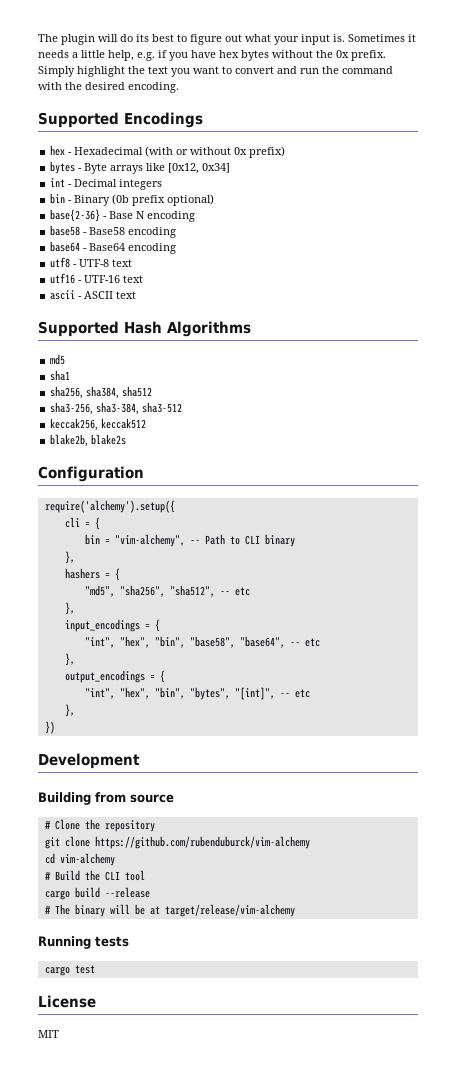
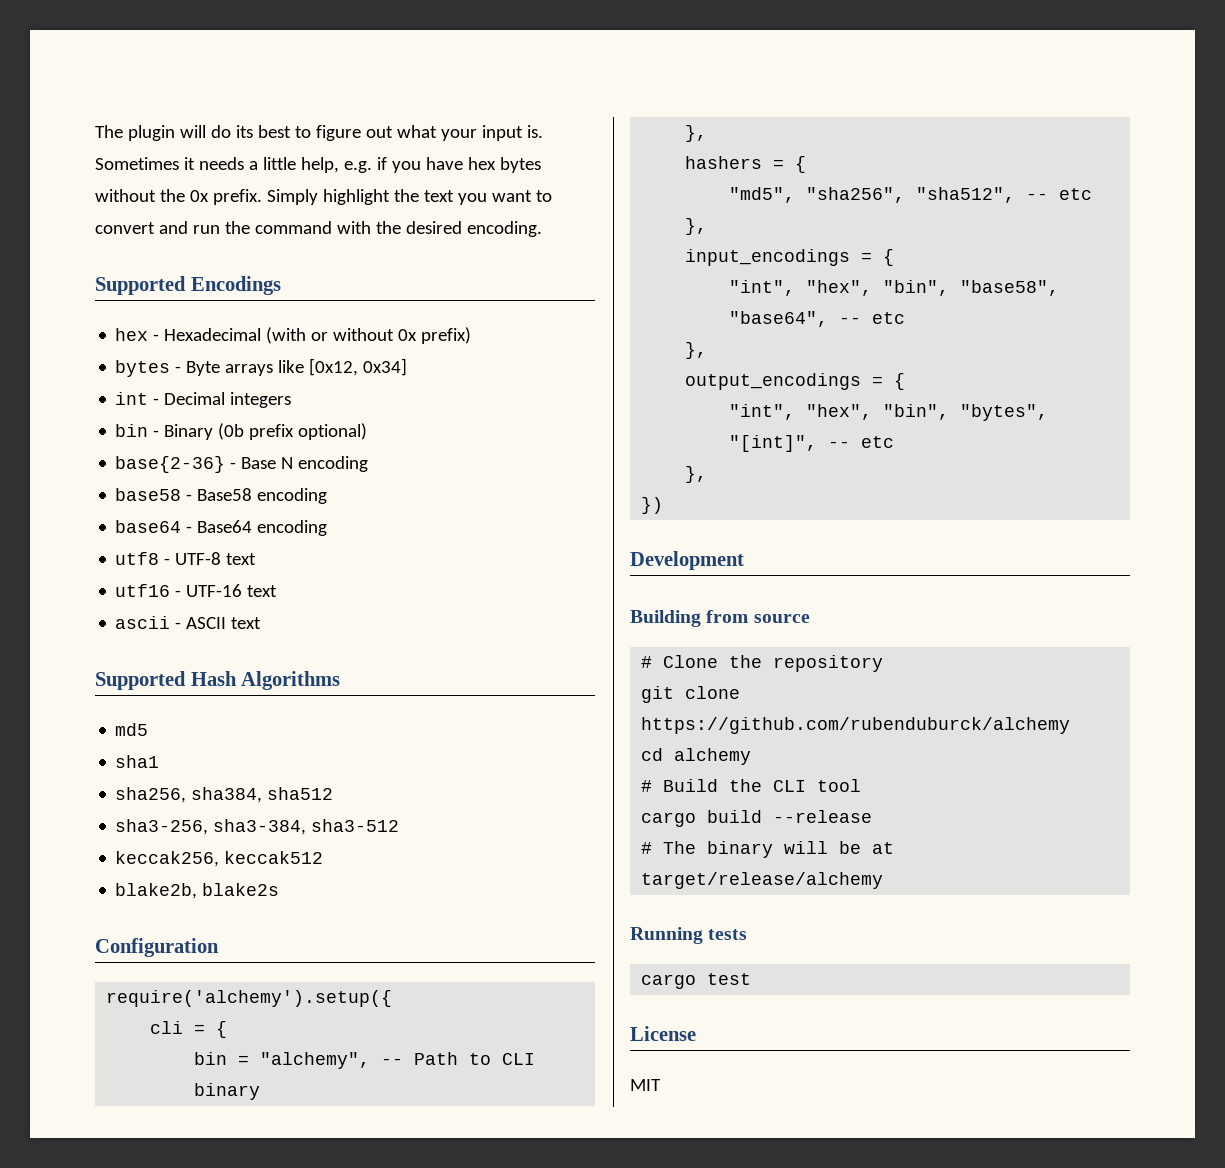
[114,534,185,547] "vim-alchemy", -> [260,1052,371,1069] "alchemy",
[94,836,310,849] https://github.com/rubenduburck/vim-alchemy -> [641,717,1071,734] https://github.com/rubenduburck/alchemy
[59,853,115,866] vim-alchemy -> [674,748,752,765] alchemy
[164,904,295,917] target/release/vim-alchemy -> [641,872,884,889] target/release/alchemy

